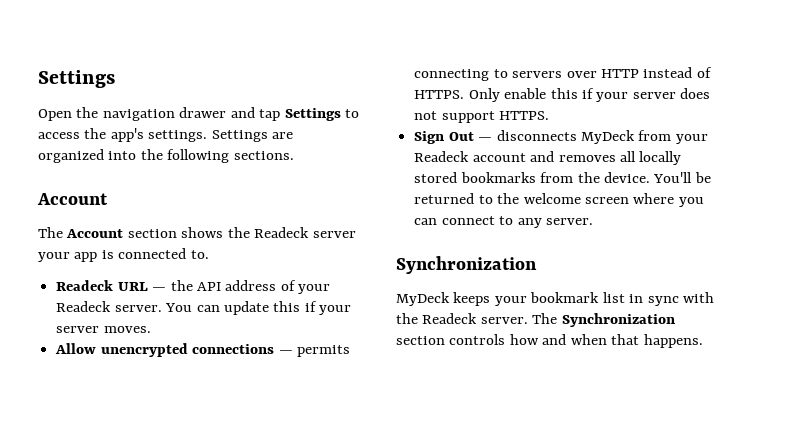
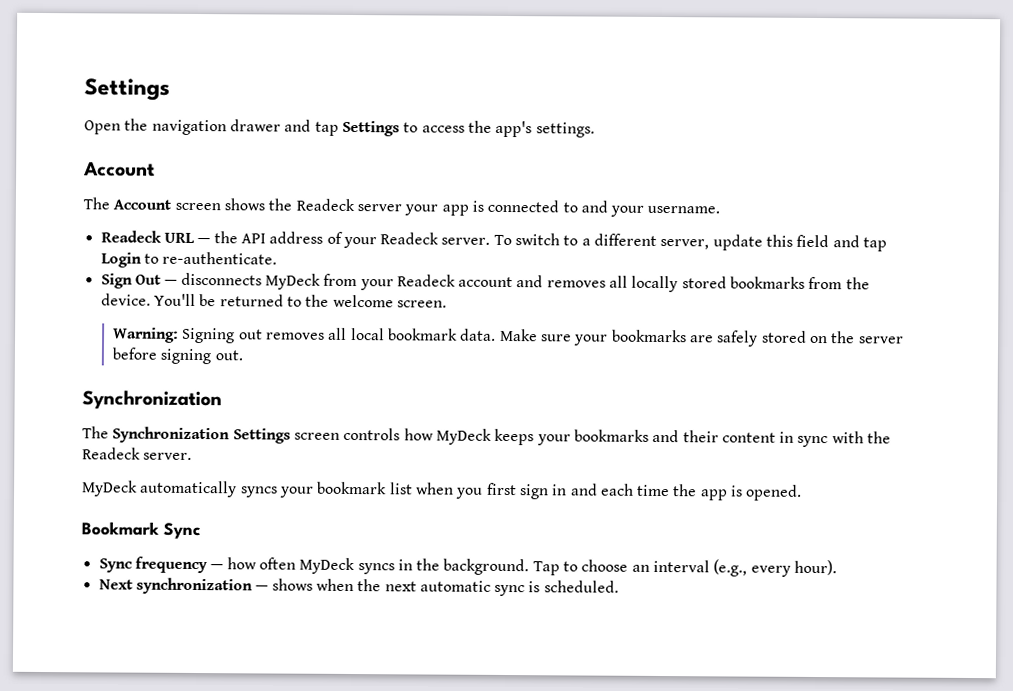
[211,130,294,142] [38,149,294,163] Settings are organized into the following sections. -> (595, 130) none
[127,229,177,238] section -> [174,202,221,211] screen
[190,250,209,259] to. -> [562,200,721,217] to and your username.
[165,301,352,315] [56,326,151,333] [55,343,350,357] [414,67,712,81] [414,88,711,102] [414,111,550,123] You can update this if your server moves. // Allow unencrypted connections — permits connecting to servers over HTTP instead of HTTPS. Only enable this if your server does not support HTTPS. -> [493,233,888,252] [100,251,278,268] To switch to a different server, update this field and tap Login to re-authenticate.
[584,193,704,207] [414,216,593,228] [396,256,537,274] [396,292,625,306] screen where you can connect to any server. // Synchronization // MyDeck keeps your bookmark list -> [396,300,447,308] [113,327,904,347] [112,347,243,365] [82,390,222,411] [82,426,776,446] screen. // Warning: Signing out removes all local bookmark data. Make sure your bookmarks are safely stored on the server before signing out. // Synchronization // The Synchronization Settings screen controls how MyDeck keeps your bookmarks and their content
[532,313,675,327] [396,334,703,348] The Synchronization section controls how and when that happens. -> [82,480,803,501] [81,521,201,540] [98,556,838,577] [98,577,619,597] // MyDeck automatically syncs your bookmark list when you first sign in and each time the app is opened. // Bookmark Sync // Sync frequency — how often MyDeck syncs in the background. Tap to choose an interval (e.g., every hour). // Next synchronization — shows when the next automatic sync is scheduled.

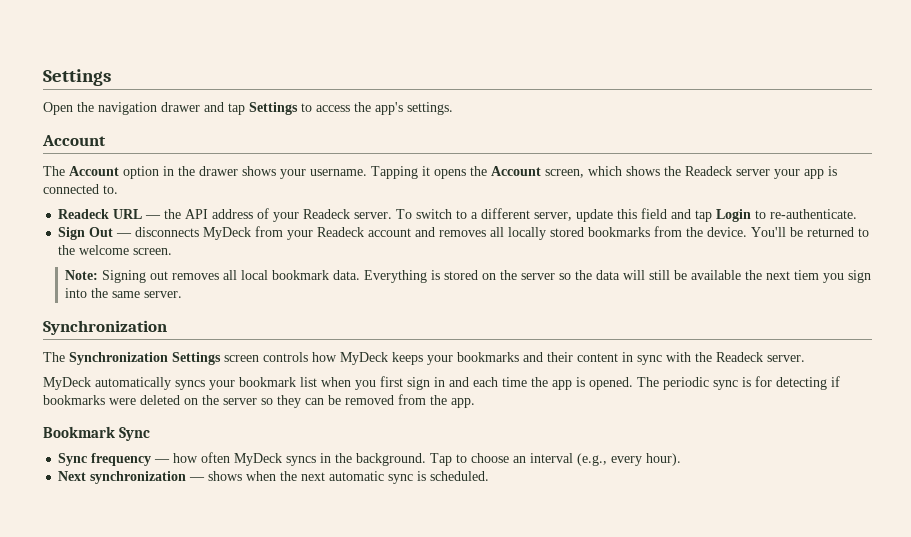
[174,202,221,211] screen -> [123,166,622,179] option in the drawer shows your username. Tapping it opens the Account screen, which
[562,200,721,217] to and your username. -> [103,185,118,194] to.
[113,327,180,343] Warning: -> [65,270,99,280] Note:
[499,328,904,347] [112,347,243,365] Make sure your bookmarks are safely stored on the server before signing out. -> [364,270,872,283] [65,288,183,298] Everything is stored on the server so the data will still be available the next tiem you sign into the same server.
(803, 492) none -> [637,376,840,390] [43,394,475,408] The periodic sync is for detecting if bookmarks were deleted on the server so they can be removed from the app.

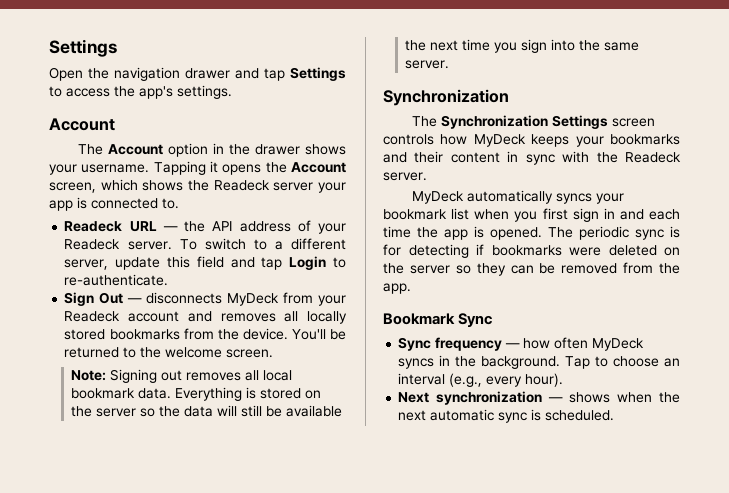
[794,270,820,280] tiem -> [462,39,491,51] time

